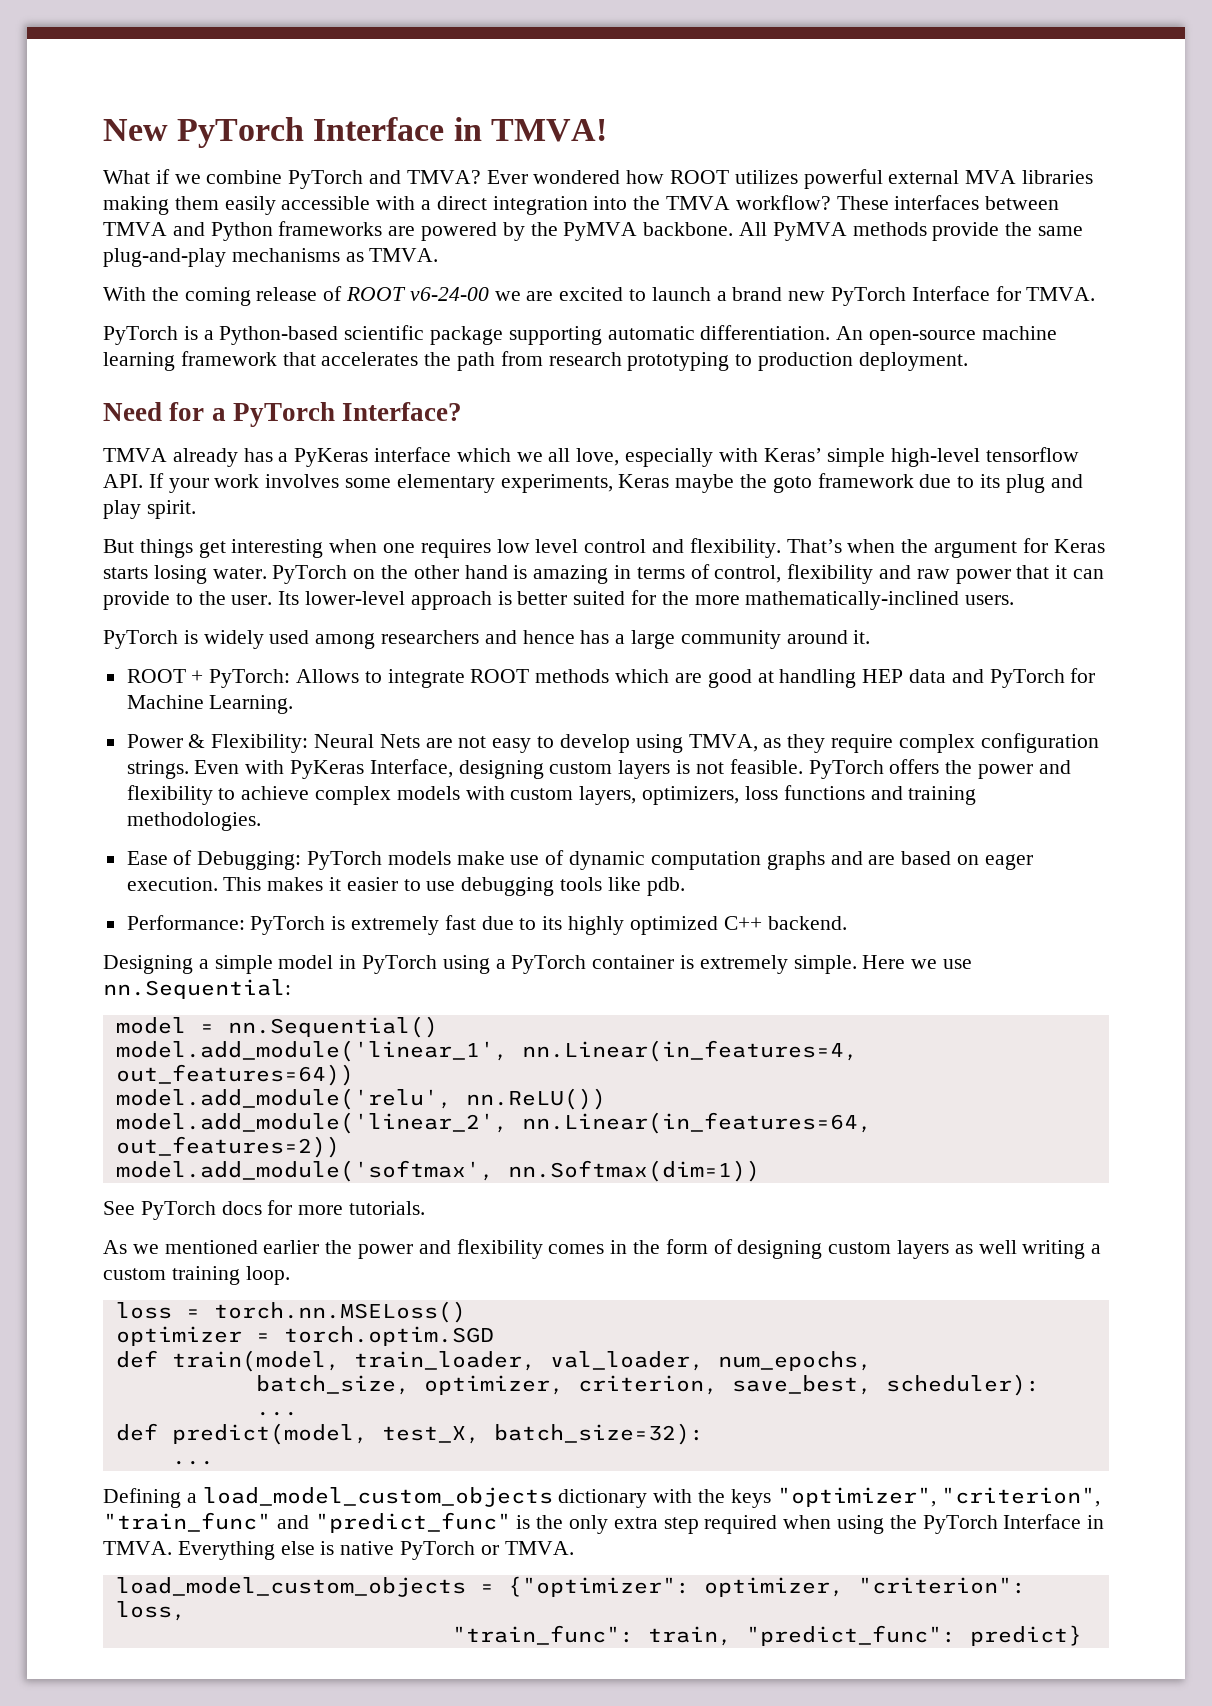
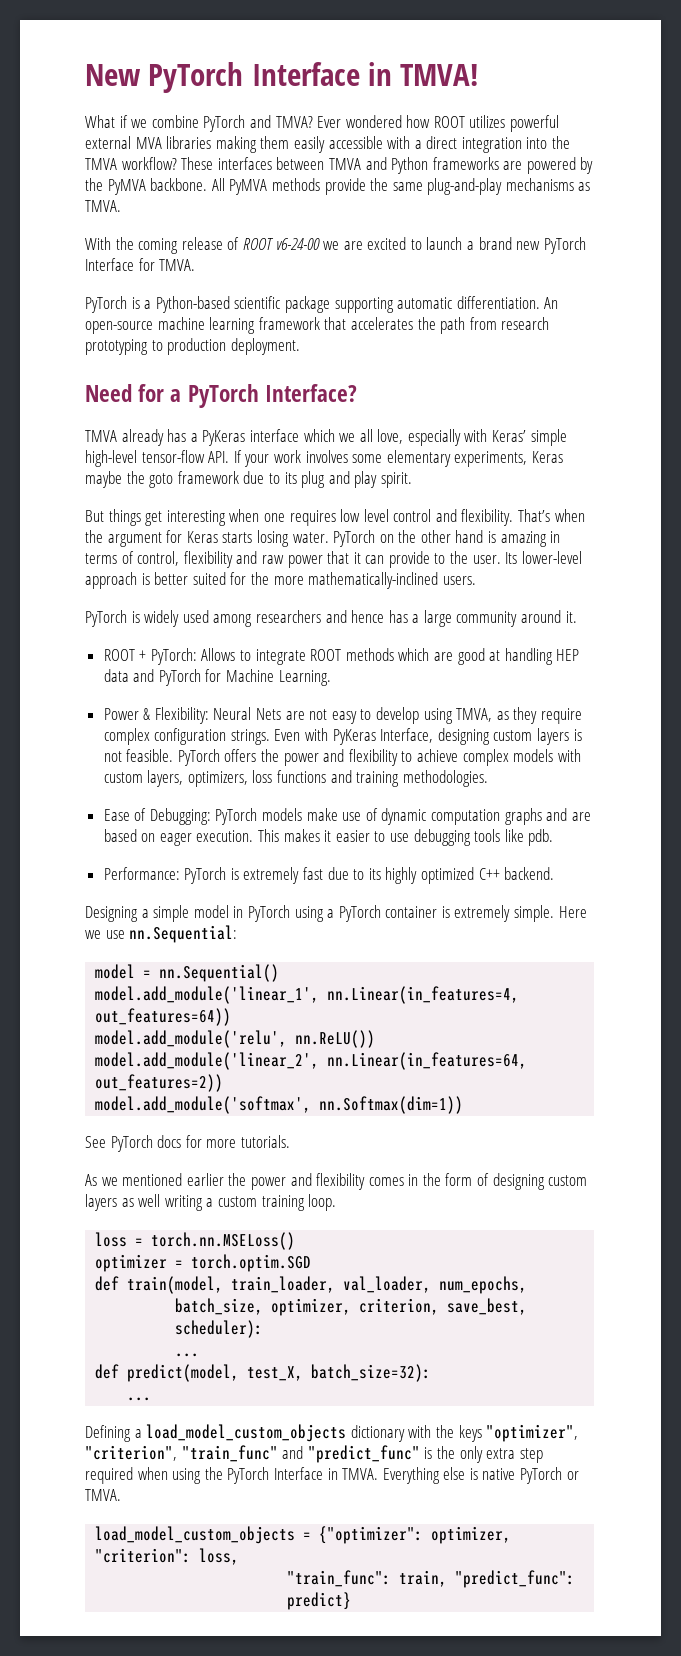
[986,447,1080,462] tensorflow -> [141,450,205,463] tensor-flow

